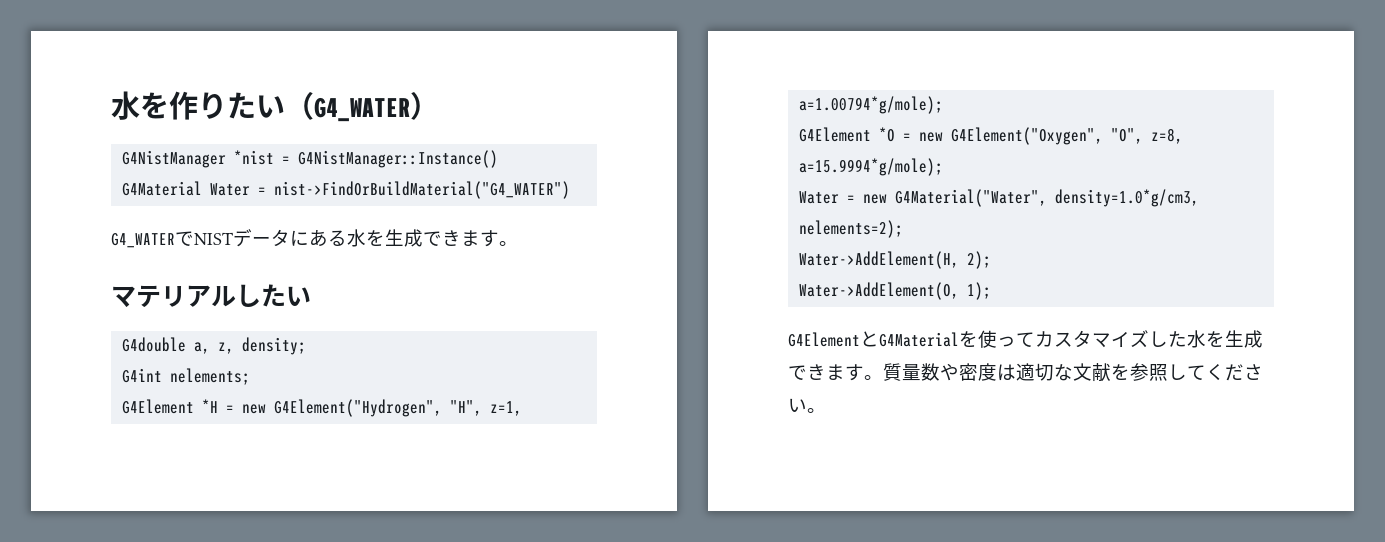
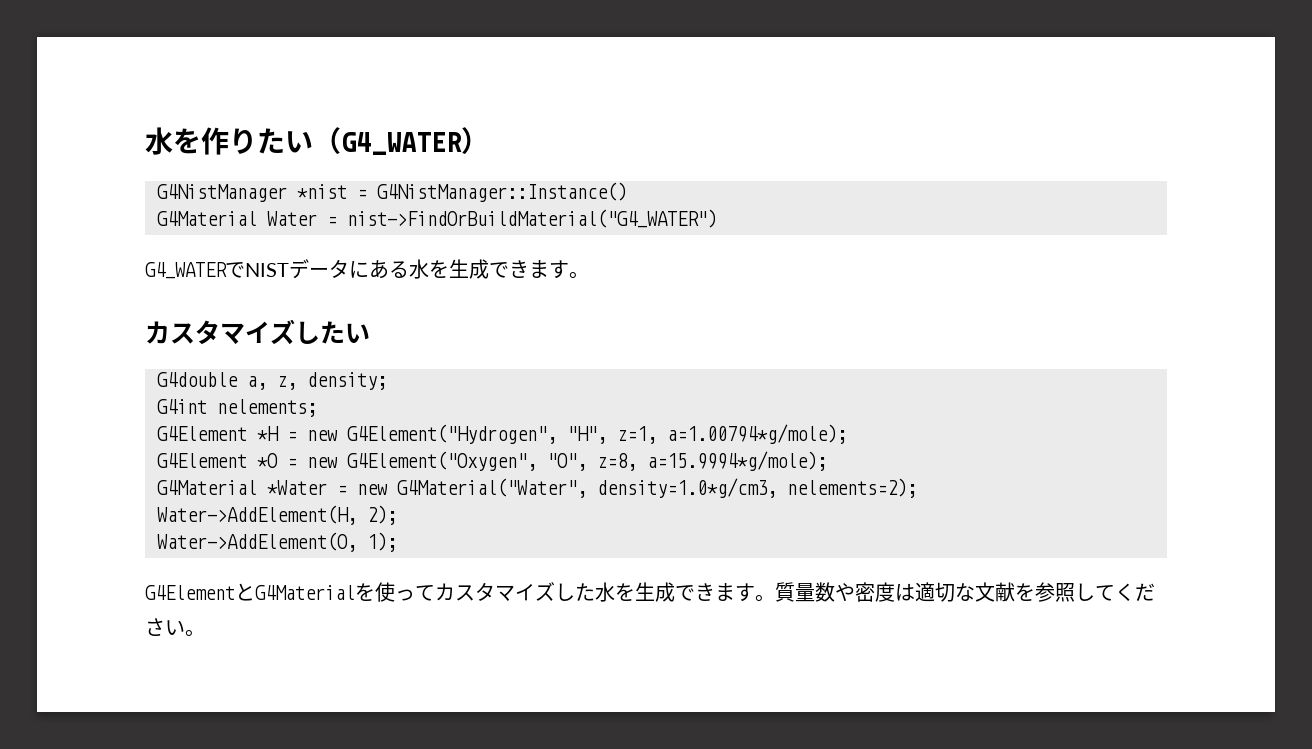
[111,285,236,308] マテリアル -> [145,319,295,345] カスタマイズ
[799,191,840,204] Water -> [157,480,327,495] G4Material *Water

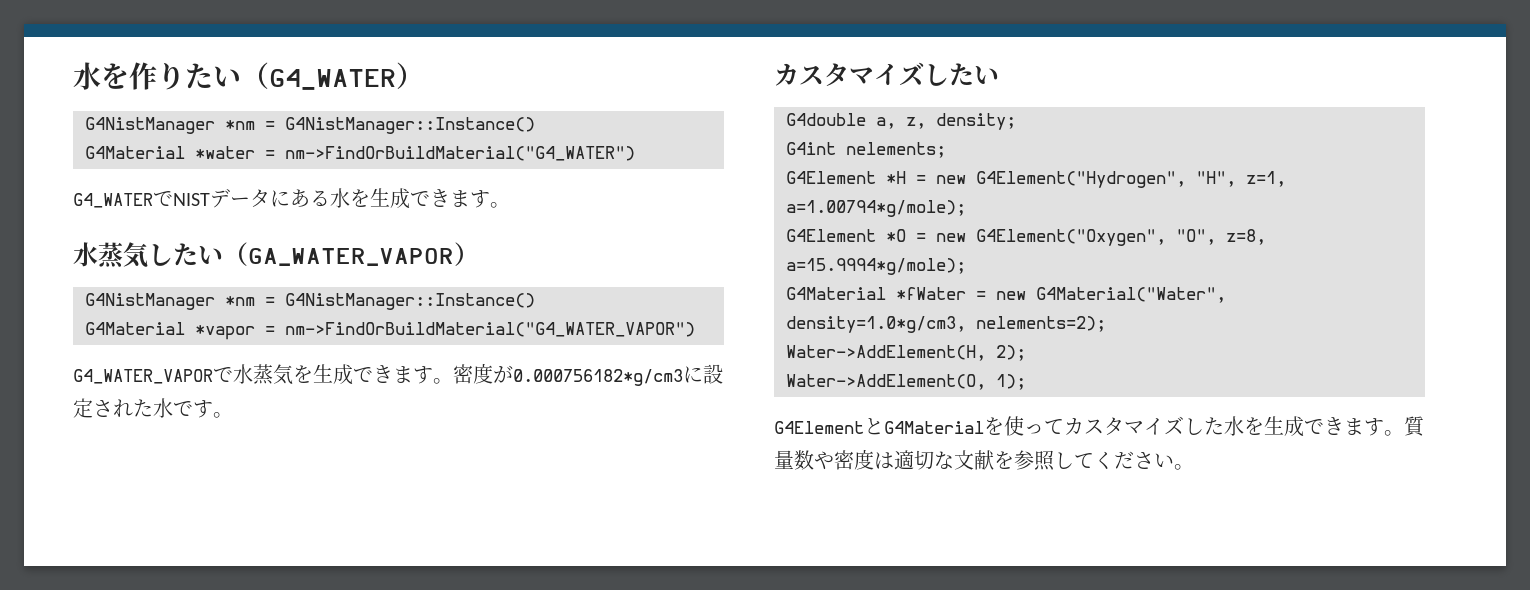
[297,182,627,202] [157,209,717,228] *nist = G4NistManager::Instance() // G4Material Water = nist->FindOrBuildMaterial("G4_WATER") -> [225,117,535,134] [85,146,635,161] *nm = G4NistManager::Instance() // G4Material *water = nm->FindOrBuildMaterial("G4_WATER")
(589, 275) none -> [73,242,479,269] [85,293,535,310] [85,322,695,340] [73,363,723,386] [73,398,233,418] // 水蒸気したい（GA_WATER_VAPOR） // G4NistManager *nm = G4NistManager::Instance() // G4Material *vapor = nm->FindOrBuildMaterial("G4_WATER_VAPOR") // G4_WATER_VAPORで水蒸気を生成できます。密度が0.000756182*g/cm3に設定された水です。
[267,480,327,495] *Water -> [896,287,966,300] *fWater

